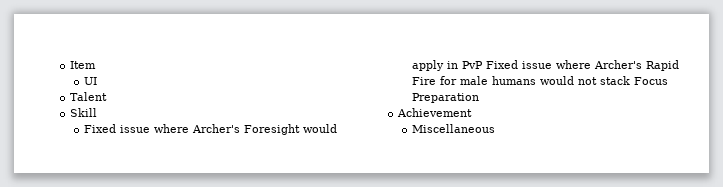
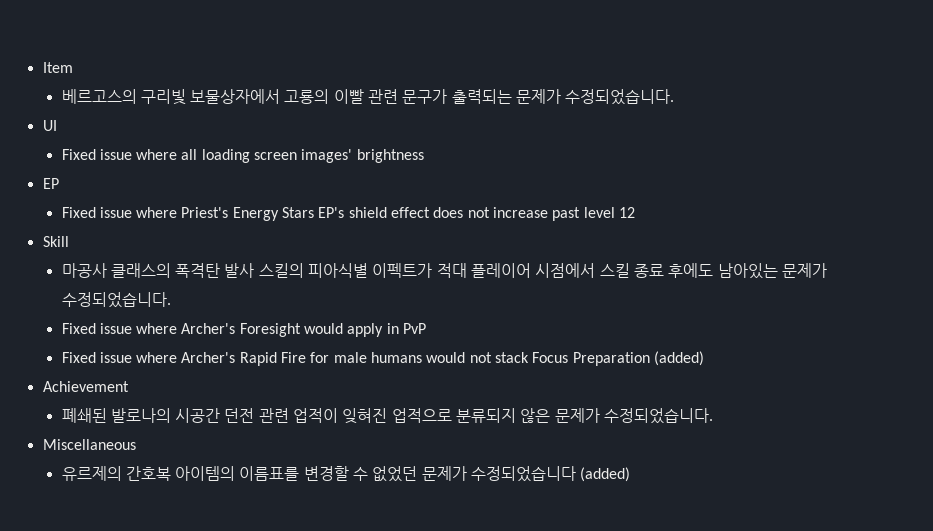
[83,77,97,85] [70,92,108,101] [70,108,98,117] UI // Talent // Skill -> [61,89,675,105] [42,120,57,131] [61,149,424,163] [42,178,59,189] [61,207,635,221] [42,236,69,247] [61,263,827,279] [61,292,171,308] 베르고스의 구리빛 보물상자에서 고룡의 이빨 관련 문구가 출력되는 문제가 수정되었습니다. // UI // Fixed issue where all loading screen images' brightness // EP // Fixed issue where Priest's Energy Stars EP's shield effect does not increase past level 12 // Skill // 마공사 클래스의 폭격탄 발사 스킬의 피아식별 이펙트가 적대 플레이어 시점에서 스킬 종료 후에도 남아있는 문제가 수정되었습니다.
(483, 65) none -> (427, 328) //
(479, 98) none -> [653,351,704,366] (added)
[411,124,495,133] Miscellaneous -> [61,408,714,424] [42,439,136,450] [61,466,631,482] 폐쇄된 발로나의 시공간 던전 관련 업적이 잊혀진 업적으로 분류되지 않은 문제가 수정되었습니다. // Miscellaneous // 유르제의 간호복 아이템의 이름표를 변경할 수 없었던 문제가 수정되었습니다 (added)

